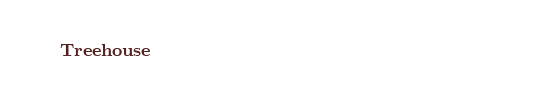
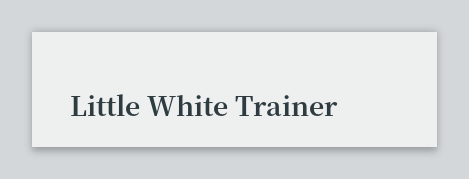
[60,44,150,56] Treehouse -> [70,94,339,116] Little White Trainer

